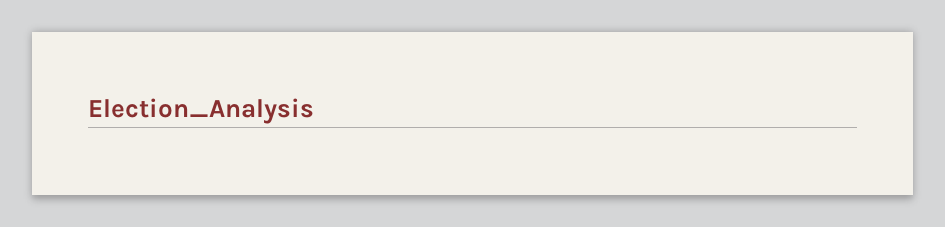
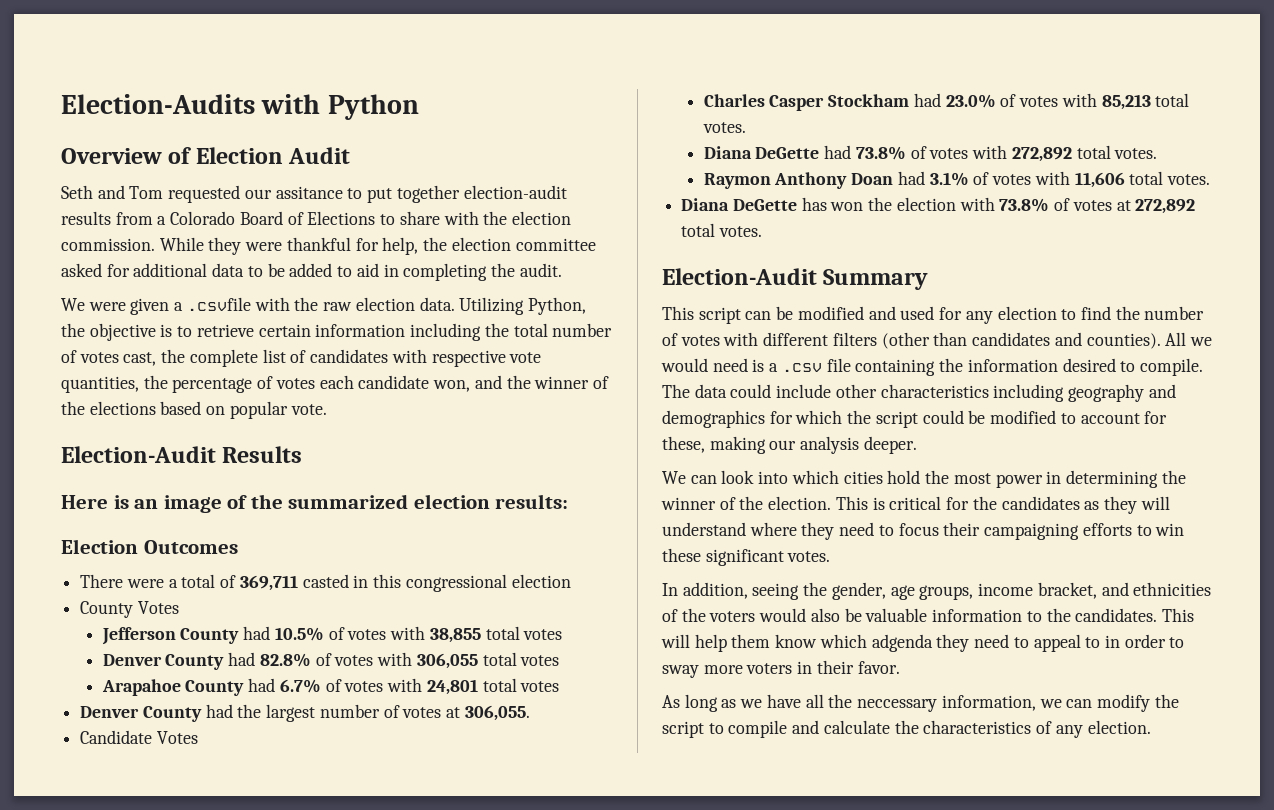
[88,98,314,124] Election_Analysis -> [61,94,419,120] [61,147,351,164] [61,185,567,203] [61,211,571,225] [61,237,596,255] [61,263,562,281] [61,297,586,315] [61,323,613,341] [61,349,542,367] [61,375,609,393] [61,401,327,419] [61,446,303,463] [61,494,569,513] [61,539,238,554] [80,574,571,592] [80,601,179,618] [101,626,563,645] [102,652,560,670] [101,678,560,696] [80,704,530,722] [80,730,198,744] [703,93,1190,111] [702,122,746,133] [703,145,1158,162] [703,171,1210,189] [681,197,1196,214] [681,223,762,237] [662,268,929,290] [662,306,1205,324] [662,332,1212,349] [661,358,1203,376] [662,384,1176,402] [662,410,1168,428] [662,436,917,454] [662,470,1186,488] [661,496,1170,514] [662,522,1185,540] [662,548,831,566] [662,582,1212,600] [662,608,1194,622] [661,634,1185,652] [662,660,900,678] [662,694,1179,712] [662,720,1151,738] Election-Audits with Python // Overview of Election Audit // Seth and Tom requested our assitance to put together election-audit results from a Colorado Board of Elections to share with the election commission. While they were thankful for help, the election committee asked for additional data to be added to aid in completing the audit. // We were given a .csvfile with the raw election data. Utilizing Python, the objective is to retrieve certain information including the total number of votes cast, the complete list of candidates with respective vote quantities, the percentage of votes each candidate won, and the winner of the elections based on popular vote. // Election-Audit Results // Here is an image of the summarized election results: // Election Outcomes // There were a total of 369,711 casted in this congressional election // County Votes // Jefferson County had 10.5% of votes with 38,855 total votes // Denver County had 82.8% of votes with 306,055 total votes // Arapahoe County had 6.7% of votes with 24,801 total votes // Denver County had the largest number of votes at 306,055. // Candidate Votes // Charles Casper Stockham had 23.0% of votes with 85,213 total votes. // Diana DeGette had 73.8% of votes with 272,892 total votes. // Raymon Anthony Doan had 3.1% of votes with 11,606 total votes. // Diana DeGette has won the election with 73.8% of votes at 272,892 total votes. // Election-Audit Summary // This script can be modified and used for any election to find the number of votes with different filters (other than candidates and counties). All we would need is a .csv file containing the information desired to compile. The data could include other characteristics including geography and demographics for which the script could be modified to account for these, making our analysis deeper. // We can look into which cities hold the most power in determining the winner of the election. This is critical for the candidates as they will understand where they need to focus their campaigning efforts to win these significant votes. // In addition, seeing the gender, age groups, income bracket, and ethnicities of the voters would also be valuable information to the candidates. This will help them know which adgenda they need to appeal to in order to sway more voters in their favor. // As long as we have all the neccessary information, we can modify the script to compile and calculate the characteristics of any election.

